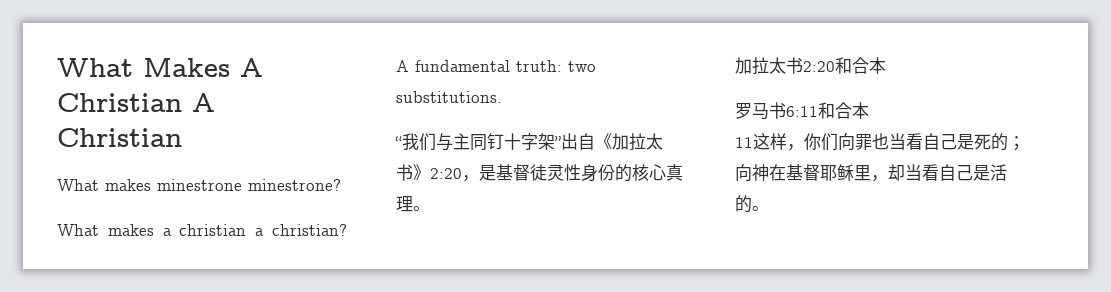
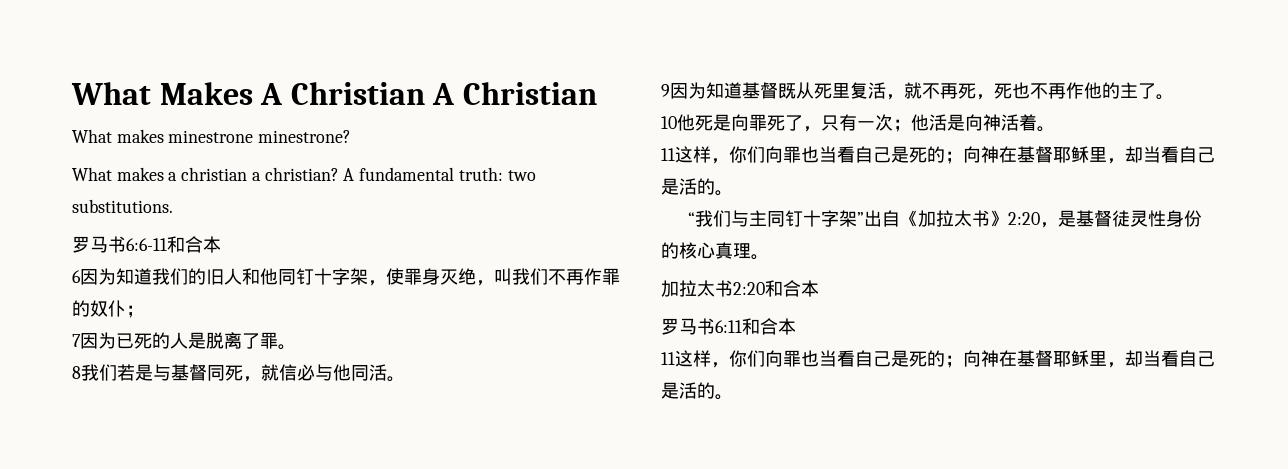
(502, 97) none -> [72,236,221,253] [72,268,620,286] [72,300,144,318] [72,332,296,350] [72,364,405,382] [661,82,1174,100] [661,114,1055,132] [661,146,1215,164] [661,178,733,196] // 罗马书6:6-11和合本 // 6因为知道我们的旧人和他同钉十字架，使罪身灭绝，叫我们不再作罪的奴仆； // 7因为已死的人是脱离了罪。 // 8我们若是与基督同死，就信必与他同活。 // 9因为知道基督既从死里复活，就不再死，死也不再作他的主了。 // 10他死是向罪死了，只有一次；他活是向神活着。 // 11这样，你们向罪也当看自己是死的；向神在基督耶稣里，却当看自己是活的。

